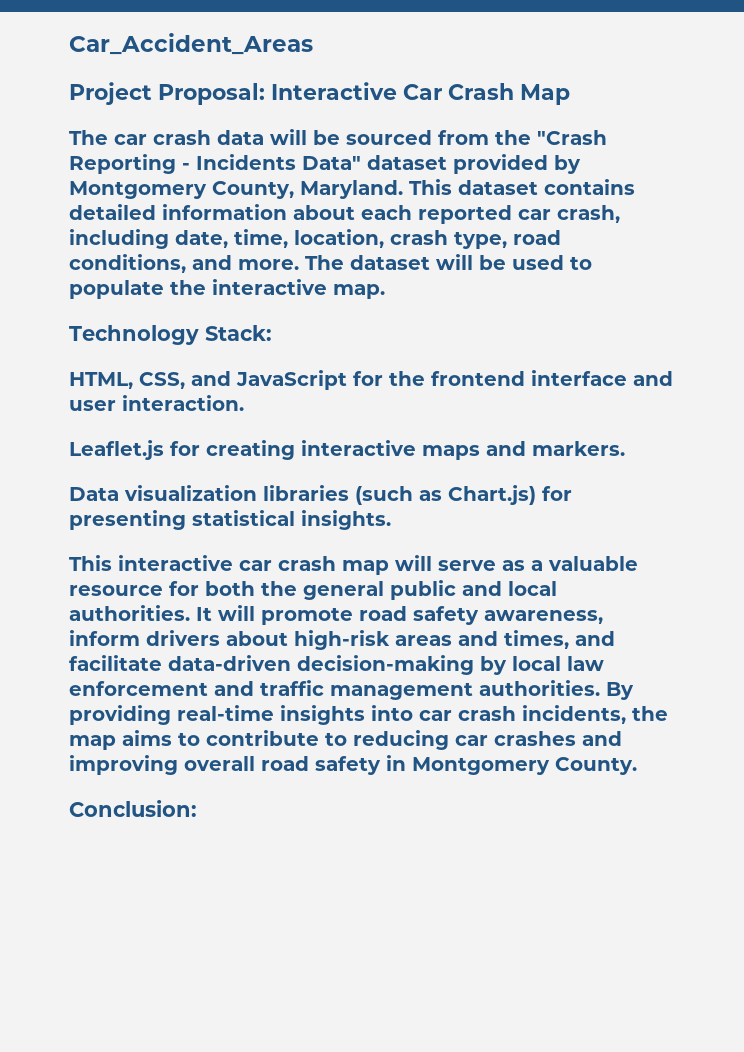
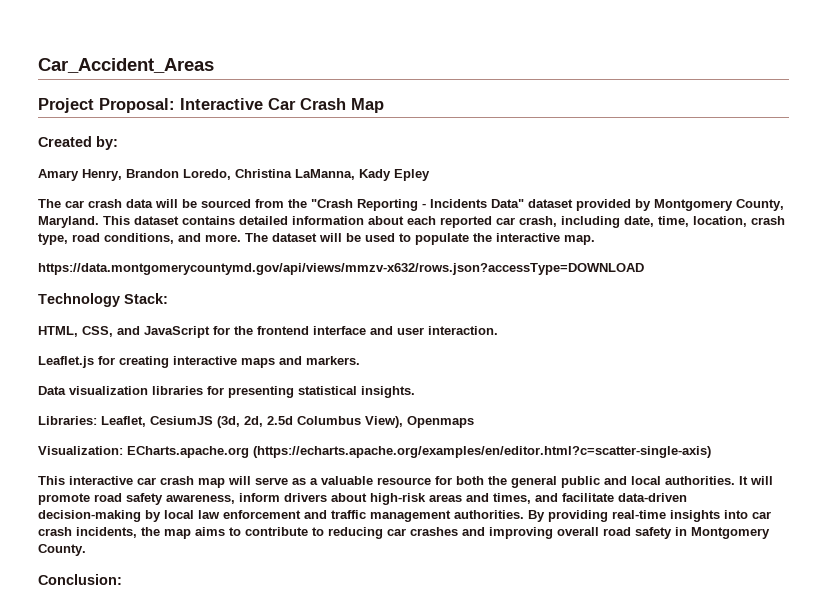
(570, 94) none -> [38,136,118,150] [38,169,430,181] // Created by: // Amary Henry, Brandon Loredo, Christina LaManna, Kady Epley
(385, 291) none -> [38,263,644,275] // https://data.montgomerycountymd.gov/api/views/mmzv-x632/rows.json?accessType=DOWNLOAD
[355,485,536,505] (such as Chart.js) -> (203, 390) none
(391, 520) none -> [38,416,474,428] [38,446,711,458] // Libraries: Leaflet, CesiumJS (3d, 2d, 2.5d Columbus View), Openmaps // Visualization: ECharts.apache.org (https://echarts.apache.org/examples/en/editor.html?c=scatter-single-axis)

